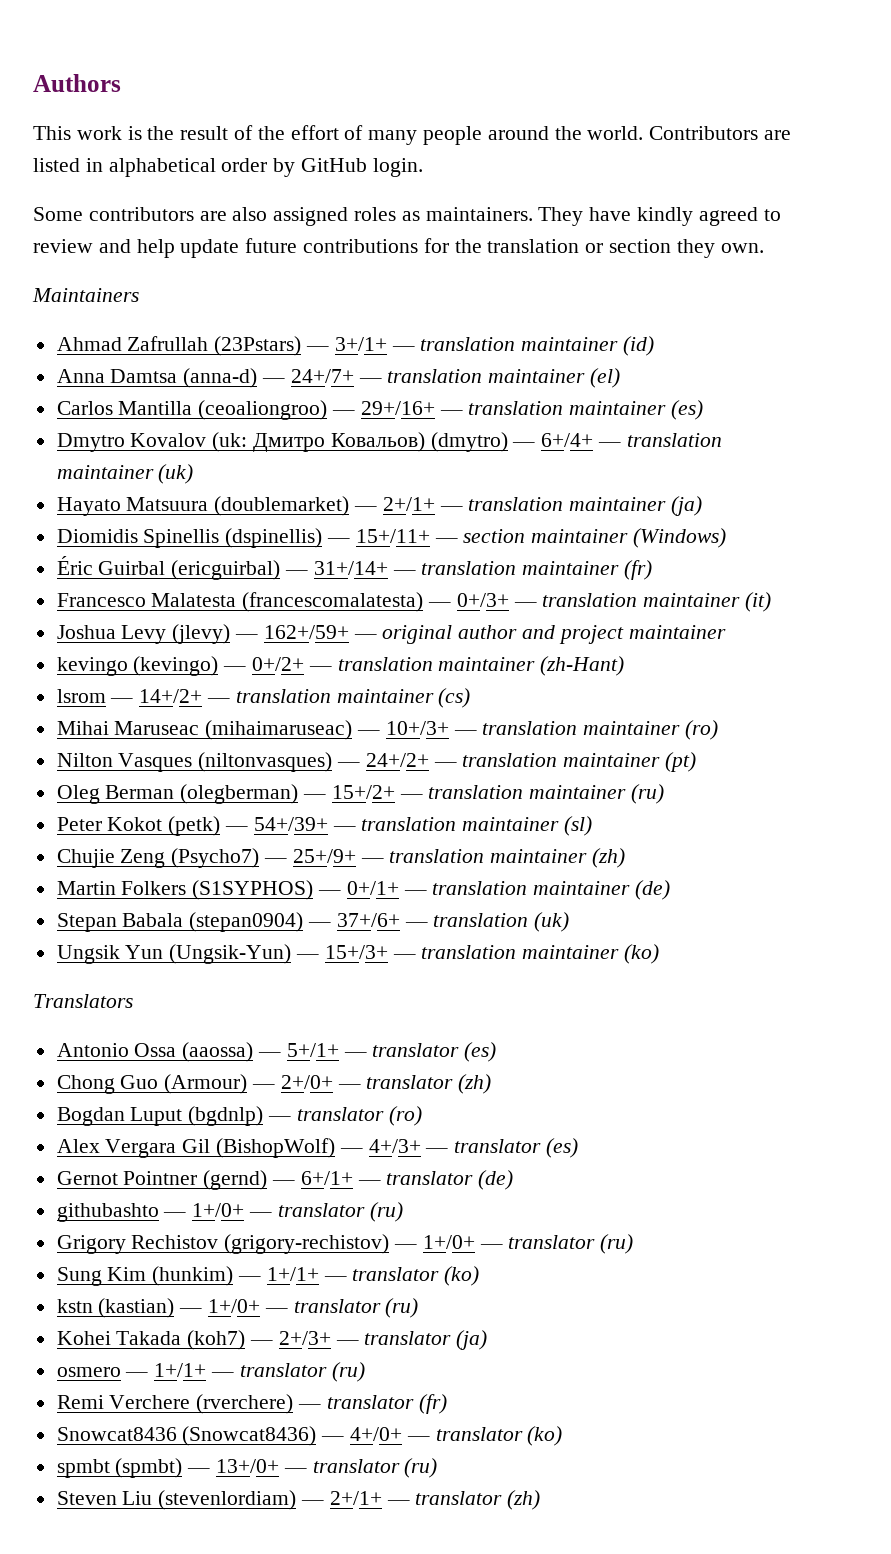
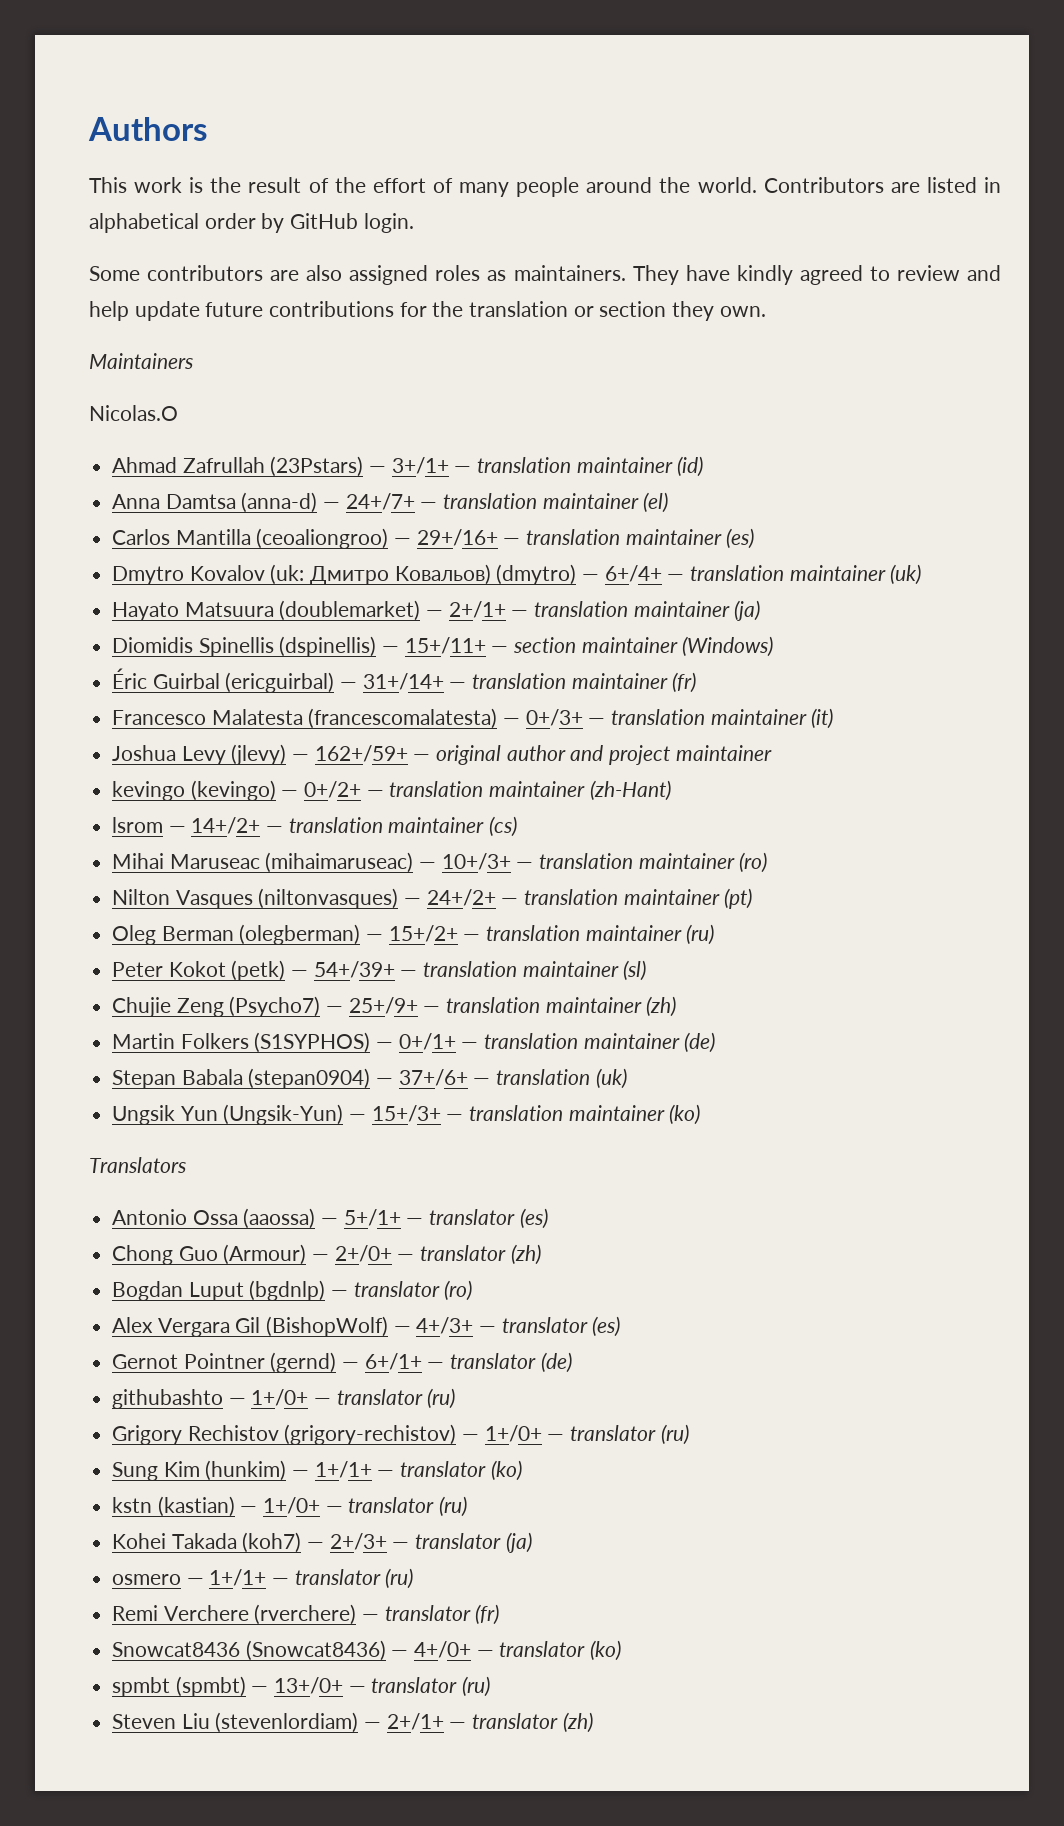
(139, 295) none -> [89,405,178,421] // Nicolas.O

